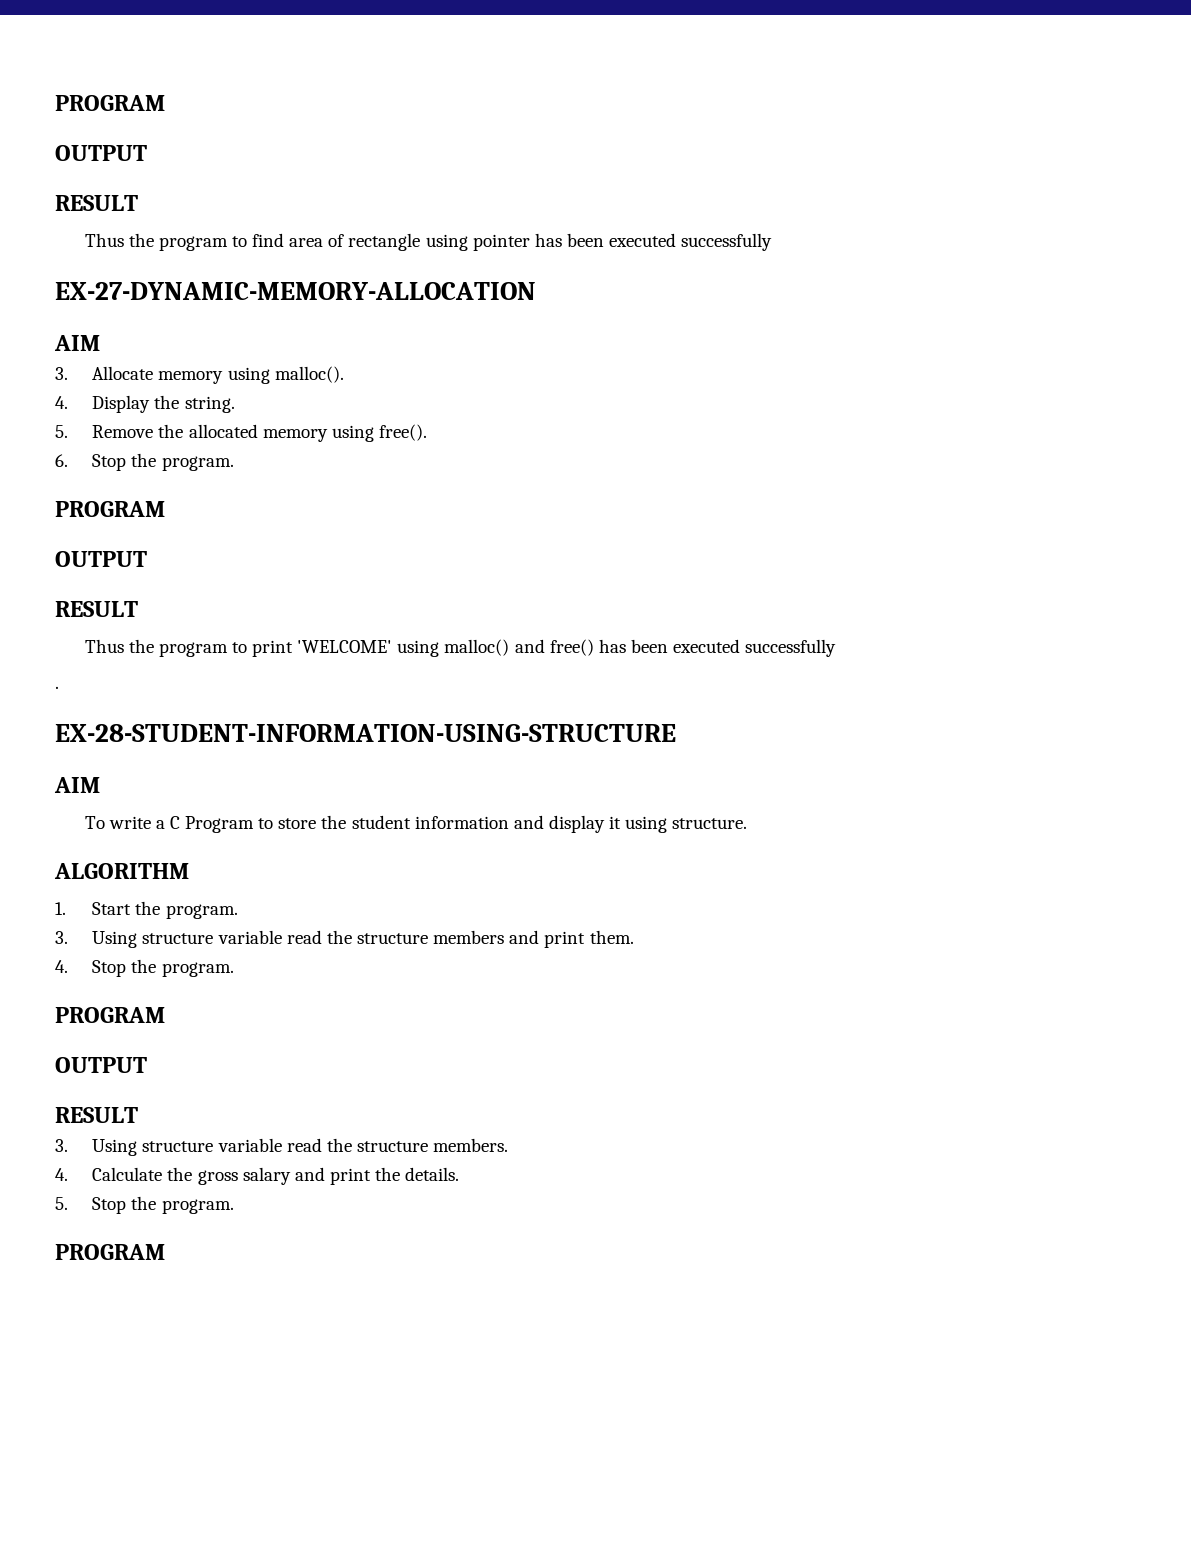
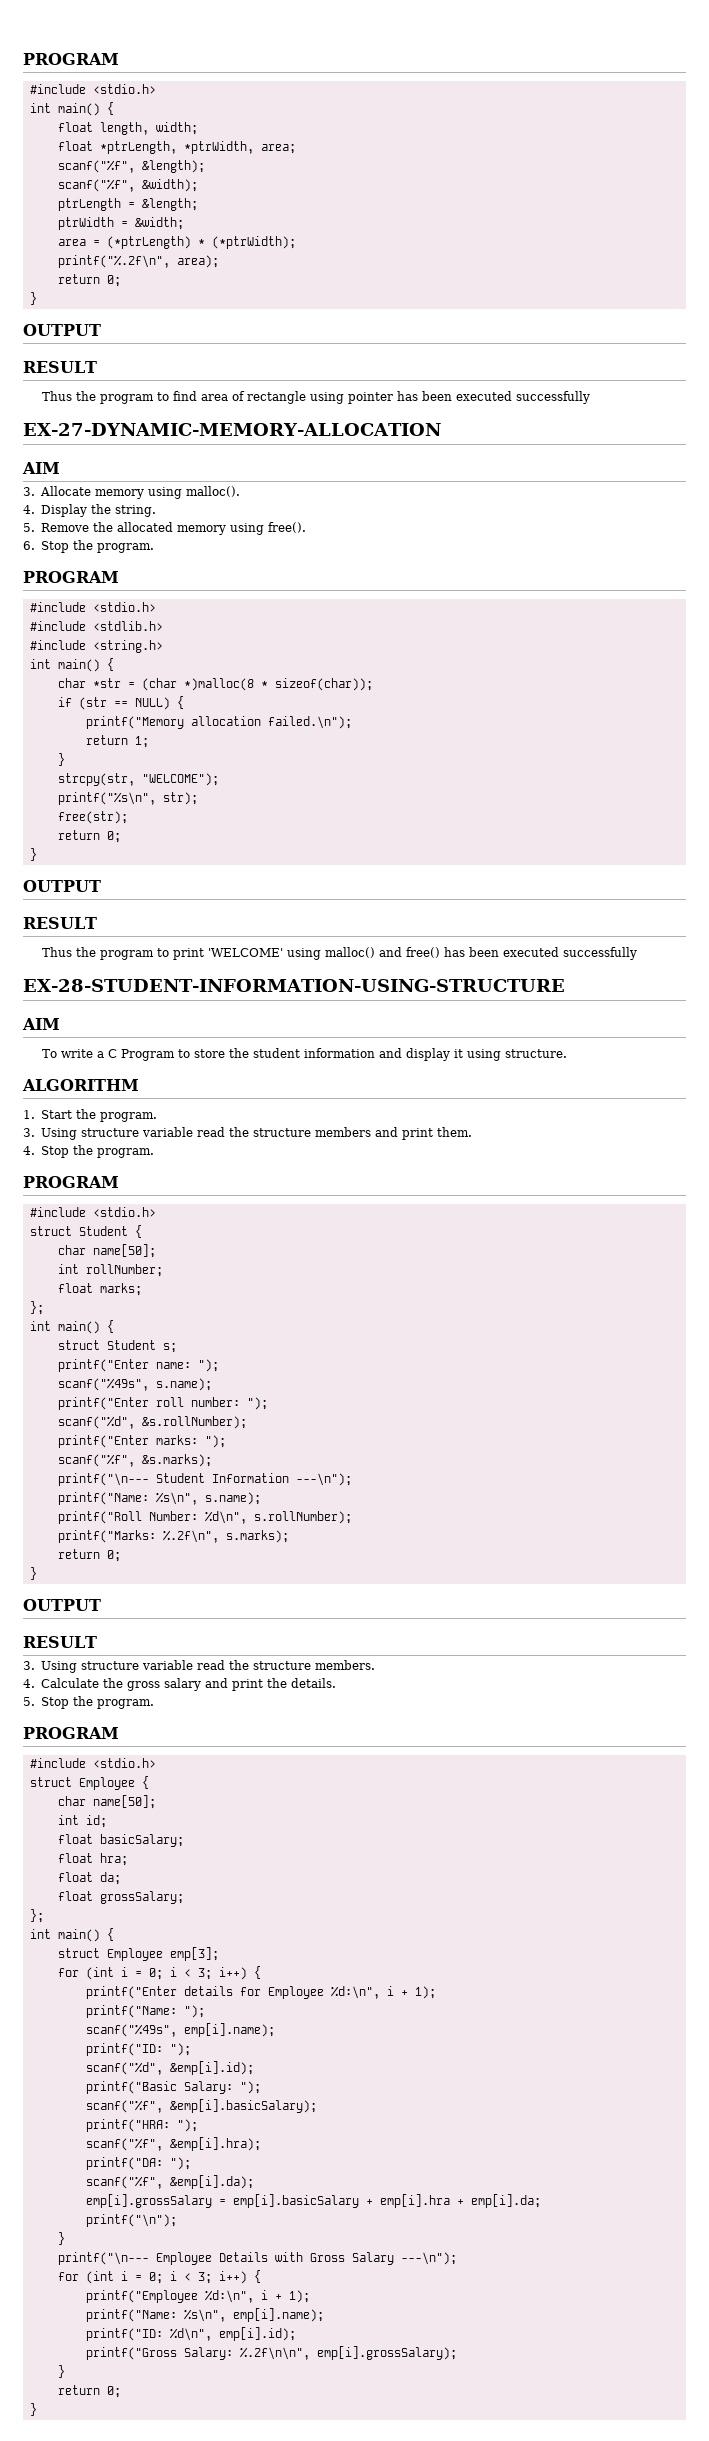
[55,95,165,111] PROGRAM -> [23,53,119,65] [29,84,156,94] [29,102,114,116] [57,122,198,135] [57,141,296,154] [57,160,205,173] [57,179,198,192] [57,198,198,211] [57,217,184,230] [57,236,296,249] [57,255,219,268] [57,274,121,287] [29,292,37,305] PROGRAM // #include <stdio.h> // int main() { // float length, width; // float *ptrLength, *ptrWidth, area; // scanf("%f", &length); // scanf("%f", &width); // ptrLength = &length; // ptrWidth = &width; // area = (*ptrLength) * (*ptrWidth); // printf("%.2f\n", area); // return 0; // }
(165, 509) none -> [29,602,156,612] [29,621,163,631] [29,640,163,653] [29,658,114,672] [57,678,373,691] [57,696,184,710] [85,716,352,729] [85,735,149,748] [57,753,65,766] [57,773,219,786] [57,792,198,805] [57,811,128,824] [57,830,121,843] [29,848,37,861] // #include <stdio.h> // #include <stdlib.h> // #include <string.h> // int main() { // char *str = (char *)malloc(8 * sizeof(char)); // if (str == NULL) { // printf("Memory allocation failed.\n"); // return 1; // } // strcpy(str, "WELCOME"); // printf("%s\n", str); // free(str); // return 0; // }
[55,686,59,689] // . -> (638, 953) none
(165, 1015) none -> [29,1207,156,1217] [29,1225,142,1238] [57,1244,156,1258] [57,1264,163,1277] [57,1283,142,1296] [29,1301,44,1315] [29,1320,114,1334] [57,1340,177,1353] [57,1359,219,1372] [57,1378,212,1391] [57,1397,268,1410] [57,1416,247,1429] [57,1435,226,1448] [57,1454,212,1467] [57,1473,352,1486] [57,1492,261,1505] [57,1511,352,1524] [57,1530,289,1543] [57,1549,121,1562] [29,1567,37,1580] // #include <stdio.h> // struct Student { // char name[50]; // int rollNumber; // float marks; // }; // int main() { // struct Student s; // printf("Enter name: "); // scanf("%49s", s.name); // printf("Enter roll number: "); // scanf("%d", &s.rollNumber); // printf("Enter marks: "); // scanf("%f", &s.marks); // printf("\n--- Student Information ---\n"); // printf("Name: %s\n", s.name); // printf("Roll Number: %d\n", s.rollNumber); // printf("Marks: %.2f\n", s.marks); // return 0; // }
(165, 1252) none -> [29,1758,156,1768] [29,1776,149,1790] [57,1795,156,1809] [57,1815,107,1828] [57,1834,184,1847] [57,1853,128,1866] [57,1872,121,1885] [57,1891,184,1904] [29,1909,44,1923] [29,1928,114,1942] [57,1947,219,1961] [57,1966,261,1980] [85,1986,436,1999] [85,2005,205,2018] [85,2023,275,2037] [85,2043,191,2056] [85,2061,254,2075] [85,2081,261,2094] [85,2099,317,2113] [85,2119,198,2132] [85,2137,261,2151] [85,2157,191,2170] [85,2175,254,2189] [85,2194,541,2208] [85,2214,177,2227] [57,2232,65,2245] [57,2252,457,2265] [57,2270,261,2284] [85,2290,310,2303] [85,2308,324,2322] [85,2327,296,2341] [85,2346,457,2360] [57,2365,65,2378] [57,2385,121,2398] [29,2403,37,2416] // #include <stdio.h> // struct Employee { // char name[50]; // int id; // float basicSalary; // float hra; // float da; // float grossSalary; // }; // int main() { // struct Employee emp[3]; // for (int i = 0; i < 3; i++) { // printf("Enter details for Employee %d:\n", i + 1); // printf("Name: "); // scanf("%49s", emp[i].name); // printf("ID: "); // scanf("%d", &emp[i].id); // printf("Basic Salary: "); // scanf("%f", &emp[i].basicSalary); // printf("HRA: "); // scanf("%f", &emp[i].hra); // printf("DA: "); // scanf("%f", &emp[i].da); // emp[i].grossSalary = emp[i].basicSalary + emp[i].hra + emp[i].da; // printf("\n"); // } // printf("\n--- Employee Details with Gross Salary ---\n"); // for (int i = 0; i < 3; i++) { // printf("Employee %d:\n", i + 1); // printf("Name: %s\n", emp[i].name); // printf("ID: %d\n", emp[i].id); // printf("Gross Salary: %.2f\n\n", emp[i].grossSalary); // } // return 0; // }

